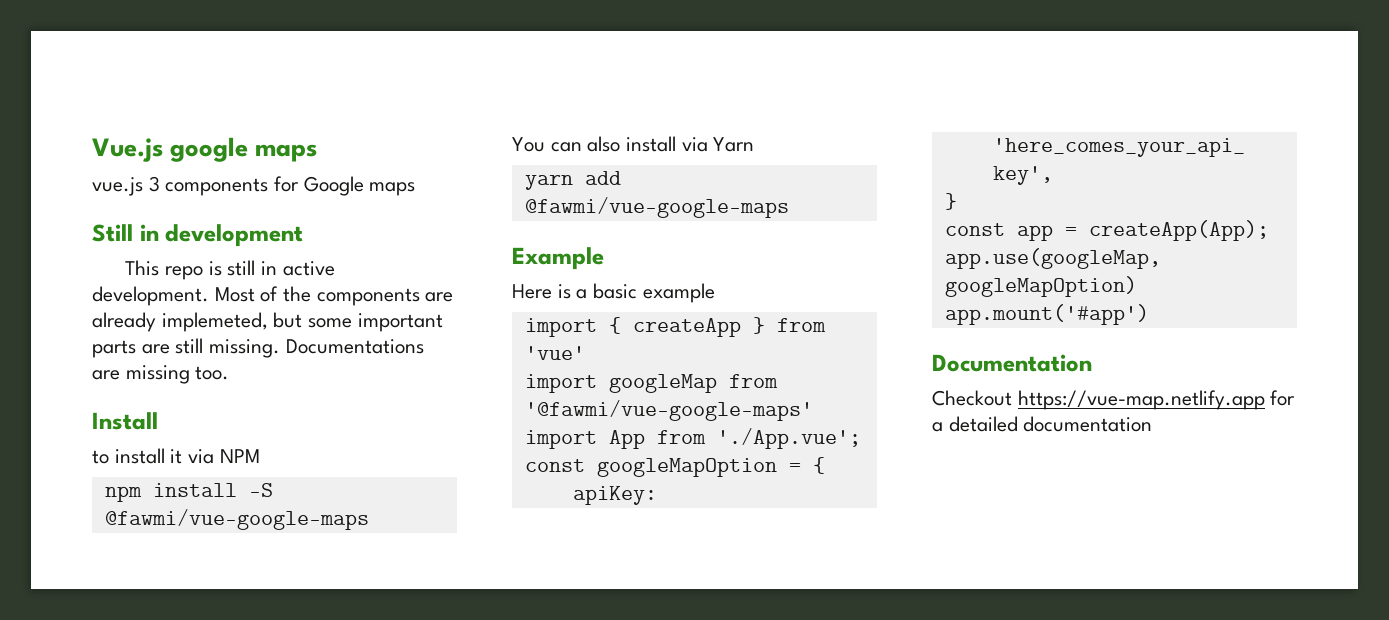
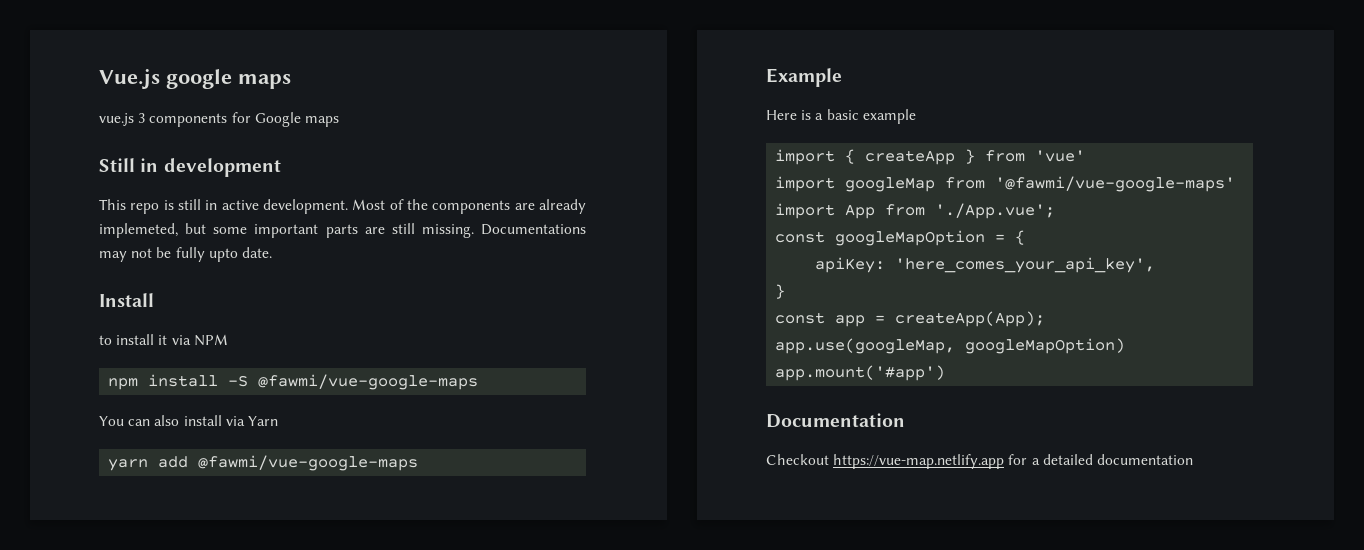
[92,365,230,384] are missing too. -> [99,247,272,262] may not be fully upto date.

